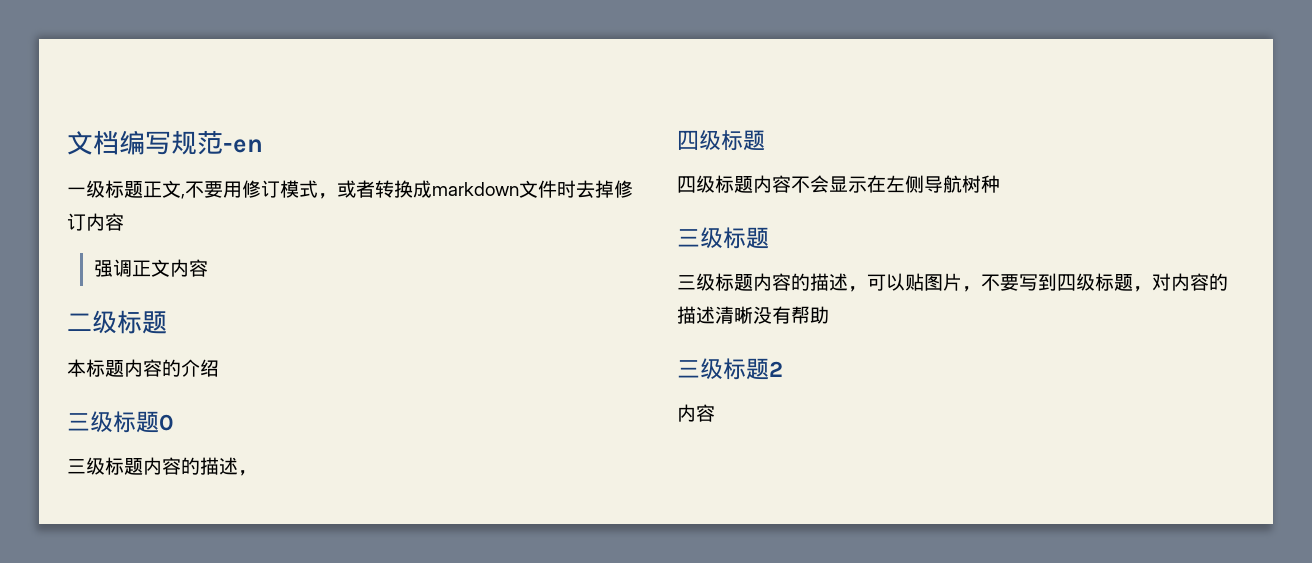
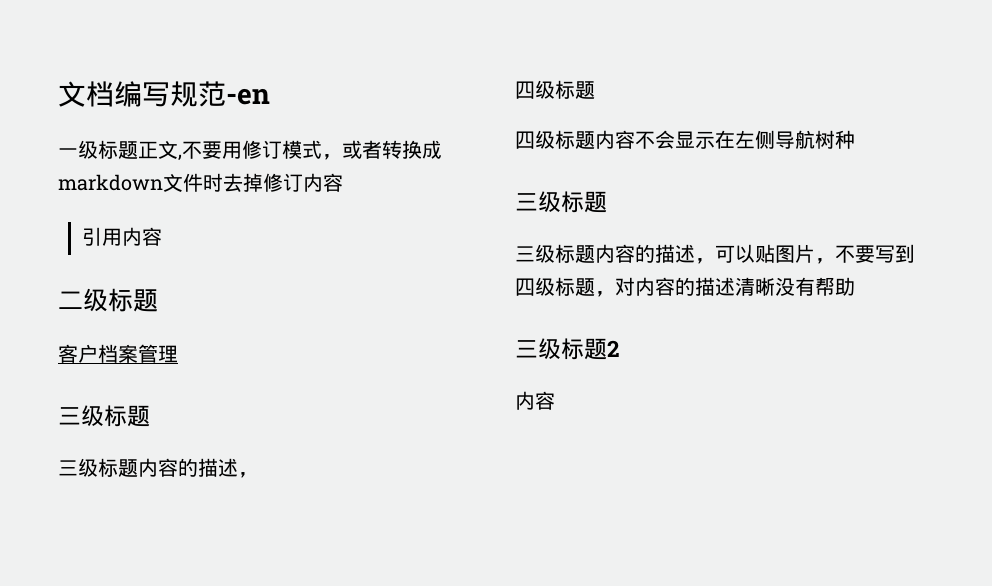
[93,259,170,277] 强调正文 -> [82,227,123,246] 引用
[67,359,219,377] [67,411,174,433] 本标题内容的介绍 // 三级标题0 -> [58,344,178,363] [58,405,150,427] 客户档案管理 // 三级标题

